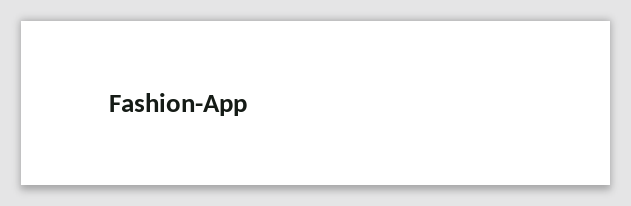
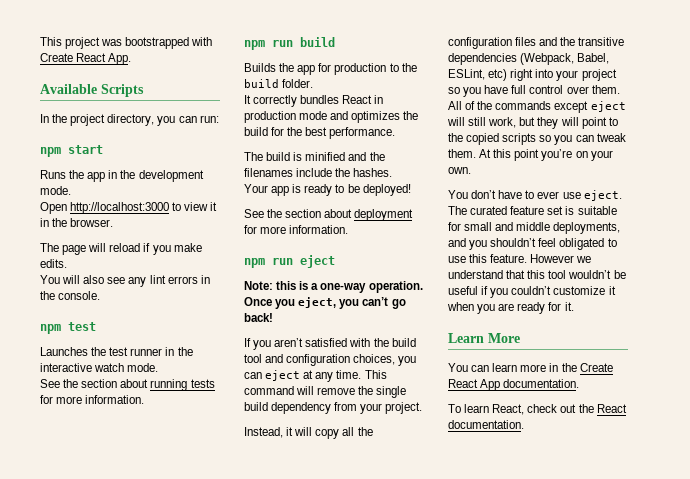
[109,93,247,116] Fashion-App -> [40,37,213,49] [40,53,132,65] [40,84,144,97] [40,114,219,126] [40,145,103,157] [40,170,204,182] [40,186,71,195] [40,202,218,214] [40,218,114,227] [40,243,202,255] [40,259,67,268] [40,275,210,287] [40,291,101,300] [40,322,96,334] [40,347,193,356] [40,363,159,372] [40,379,215,391] [40,395,145,404] [244,37,335,50] [244,63,417,75] [244,79,314,88] [244,95,384,107] [244,111,419,123] [244,127,396,139] [244,152,385,161] [244,168,393,177] [244,184,411,196] [244,209,414,221] [244,225,349,234] [244,255,335,268] [244,281,423,293] [244,297,406,309] [244,313,273,322] [244,338,416,350] [244,354,417,366] [244,370,387,382] [244,386,407,398] [244,402,423,414] [244,427,373,439] [448,37,625,49] [448,53,610,65] [448,69,617,81] [448,85,620,97] [448,101,626,113] [447,117,618,129] [448,133,626,145] [448,149,613,161] [448,167,471,174] [448,190,622,201] [448,206,617,215] [448,222,621,234] [448,238,617,250] [448,254,592,263] [448,270,626,279] [448,286,616,298] [447,302,574,314] [448,333,520,343] [448,363,613,372] [448,379,580,391] [448,404,627,415] [448,420,524,429] This project was bootstrapped with Create React App. // Available Scripts // In the project directory, you can run: // npm start // Runs the app in the development mode. // Open http://localhost:3000 to view it in the browser. // The page will reload if you make edits. // You will also see any lint errors in the console. // npm test // Launches the test runner in the interactive watch mode. // See the section about running tests for more information. // npm run build // Builds the app for production to the build folder. // It correctly bundles React in production mode and optimizes the build for the best performance. // The build is minified and the filenames include the hashes. // Your app is ready to be deployed! // See the section about deployment for more information. // npm run eject // Note: this is a one-way operation. Once you eject, you can’t go back! // If you aren’t satisfied with the build tool and configuration choices, you can eject at any time. This command will remove the single build dependency from your project. // Instead, it will copy all the configuration files and the transitive dependencies (Webpack, Babel, ESLint, etc) right into your project so you have full control over them. All of the commands except eject will still work, but they will point to the copied scripts so you can tweak them. At this point you’re on your own. // You don’t have to ever use eject. The curated feature set is suitable for small and middle deployments, and you shouldn’t feel obligated to use this feature. However we understand that this tool wouldn’t be useful if you couldn’t customize it when you are ready for it. // Learn More // You can learn more in the Create React App documentation. // To learn React, check out the React documentation.

